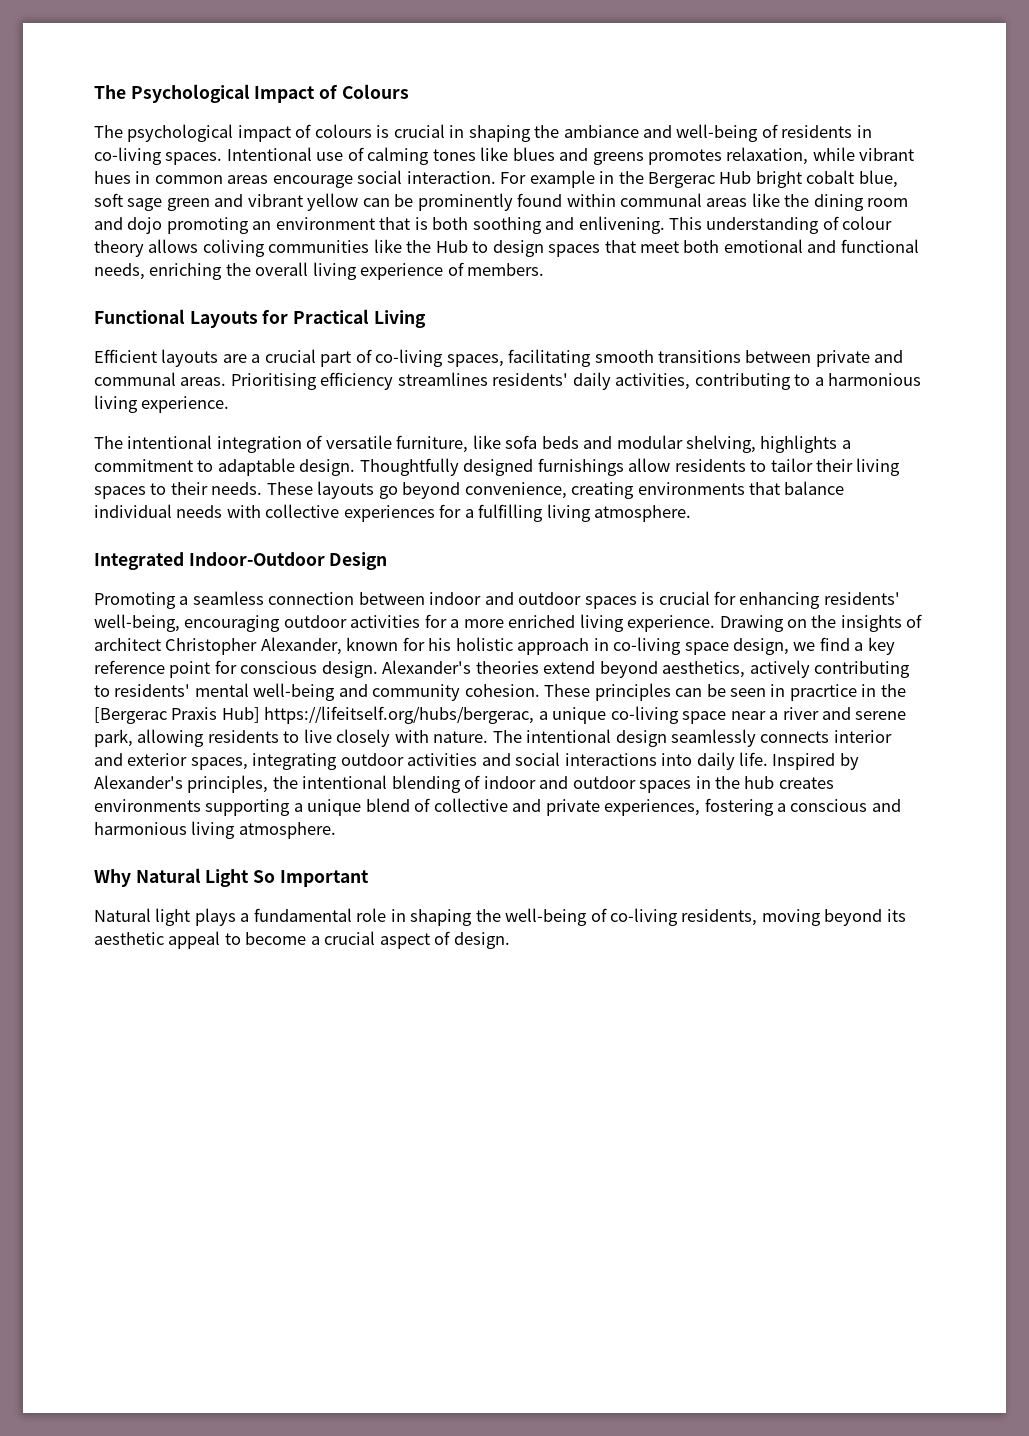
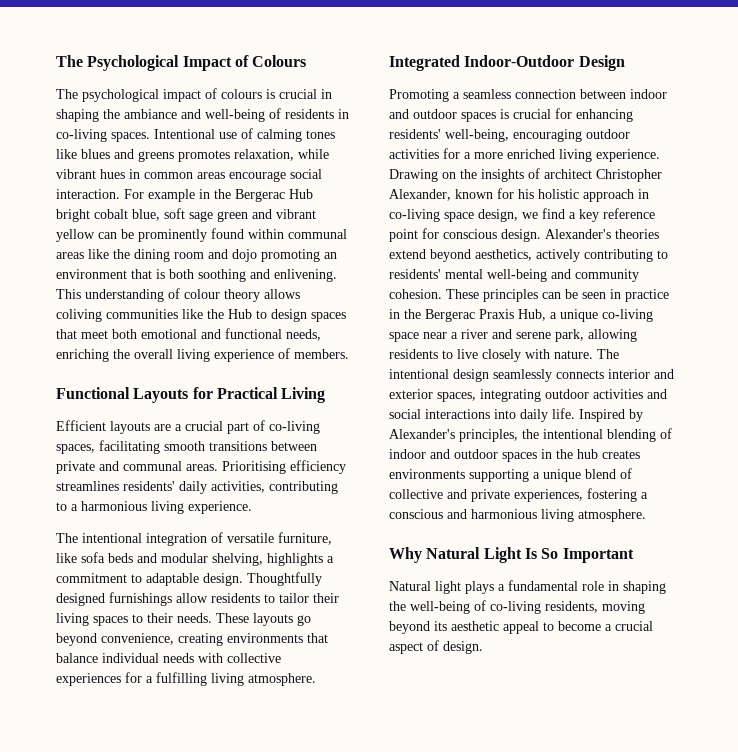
[789,684,906,701] [94,706,535,724] pracrtice in the [Bergerac Praxis Hub] https://lifeitself.org/hubs/bergerac, -> [625,289,669,302] [389,309,546,322] practice in the Bergerac Praxis Hub,
(250, 878) none -> [524,548,537,559] Is

